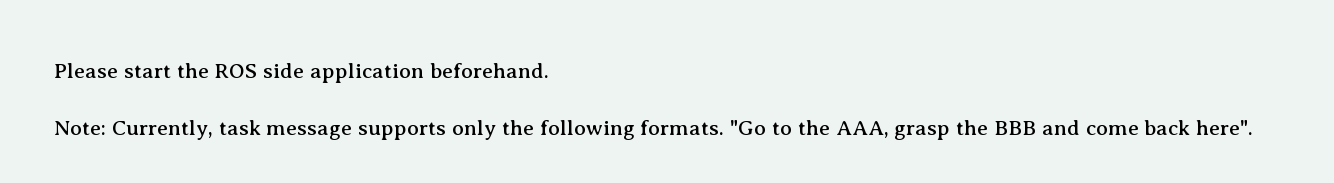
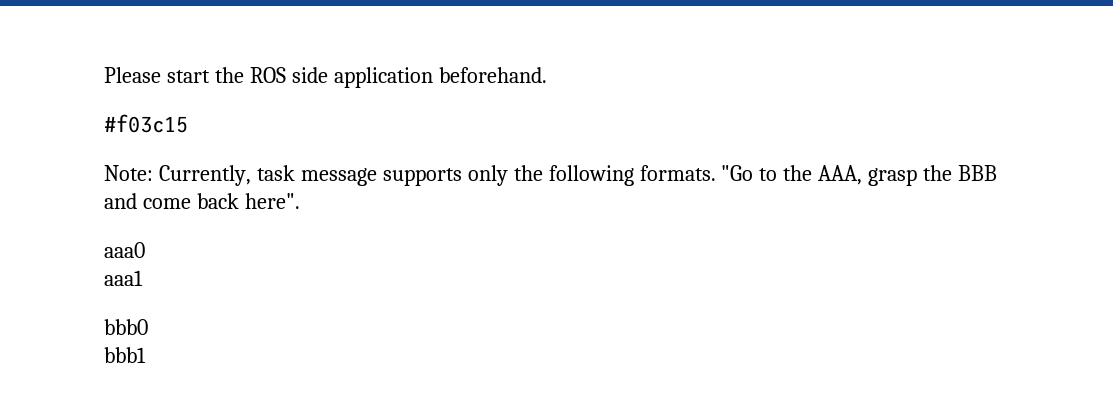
(549, 70) none -> [104,114,188,133] // #f03c15
(1254, 127) none -> [104,242,145,258] [104,270,143,286] [104,319,148,335] [104,347,146,363] // aaa0 // aaa1 // bbb0 // bbb1

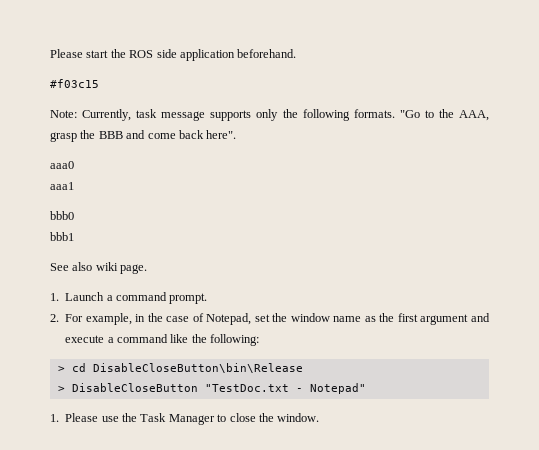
(146, 355) none -> [50,262,148,274] [50,292,208,304] [50,313,490,325] [65,334,260,346] [57,363,303,373] [57,383,366,394] [50,413,320,425] // See also wiki page. // 1. Launch a command prompt. // 2. For example, in the case of Notepad, set the window name as the first argument and execute a command like the following: // > cd DisableCloseButton\bin\Release // > DisableCloseButton "TestDoc.txt - Notepad" // 1. Please use the Task Manager to close the window.

